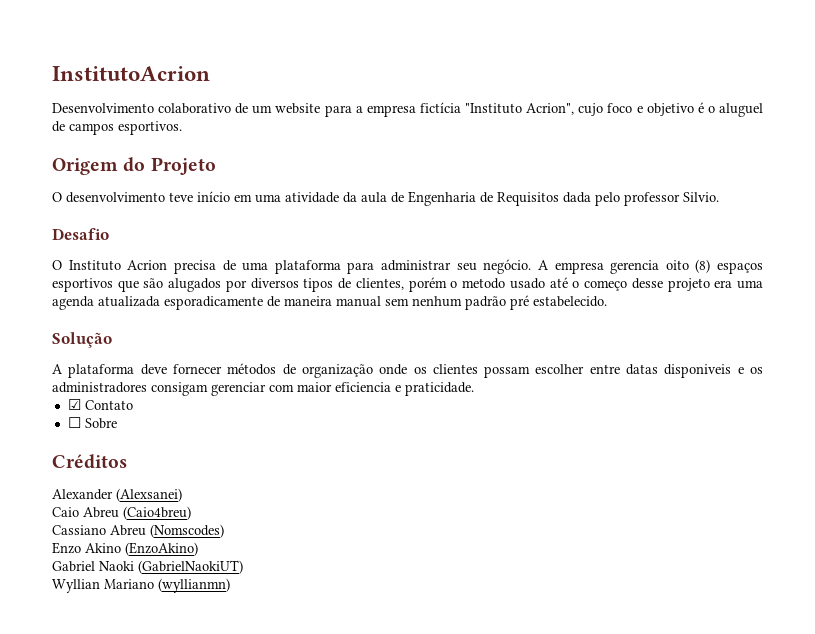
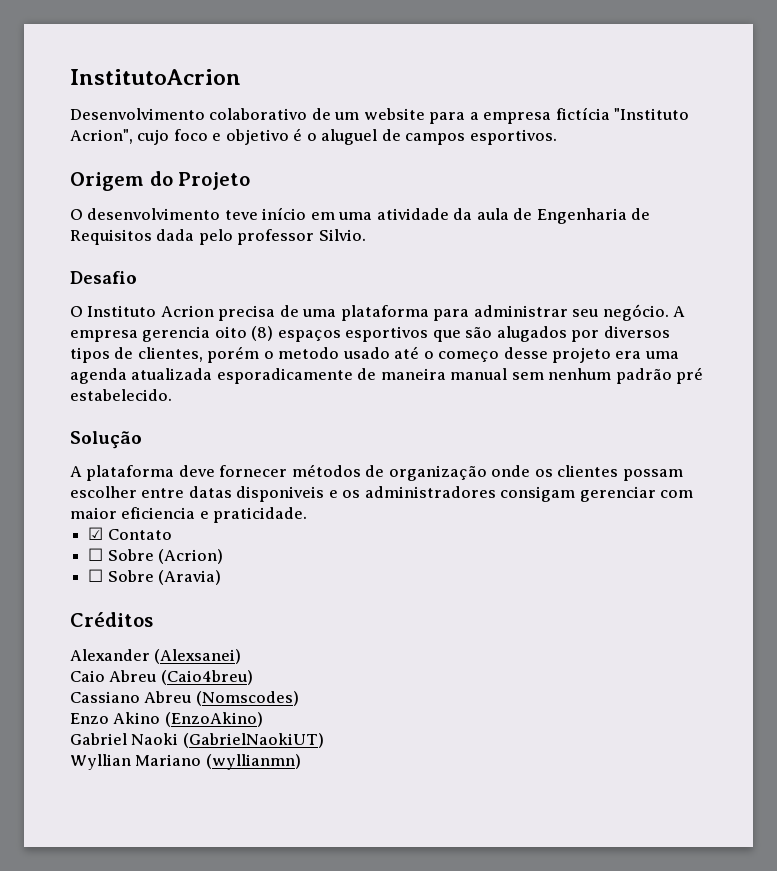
(117, 423) none -> [158,549,224,564] [88,569,222,585] (Acrion) // ☐ Sobre (Aravia)

